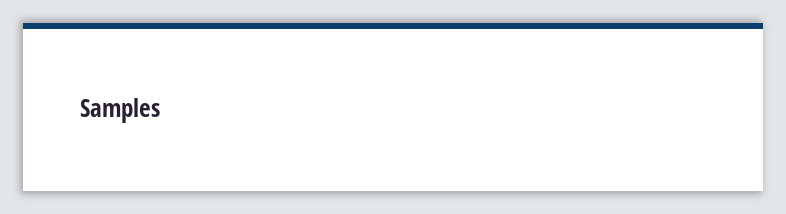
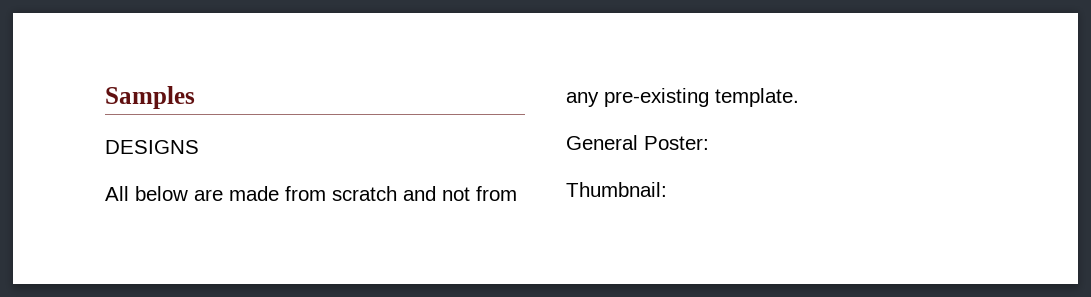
(160, 110) none -> [105,140,199,154] [105,186,517,201] [566,88,799,107] [566,135,709,150] [566,182,667,197] // DESIGNS // All below are made from scratch and not from any pre-existing template. // General Poster: // Thumbnail:

